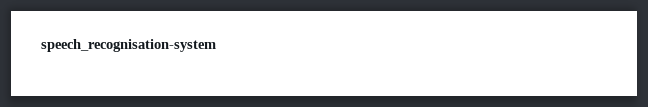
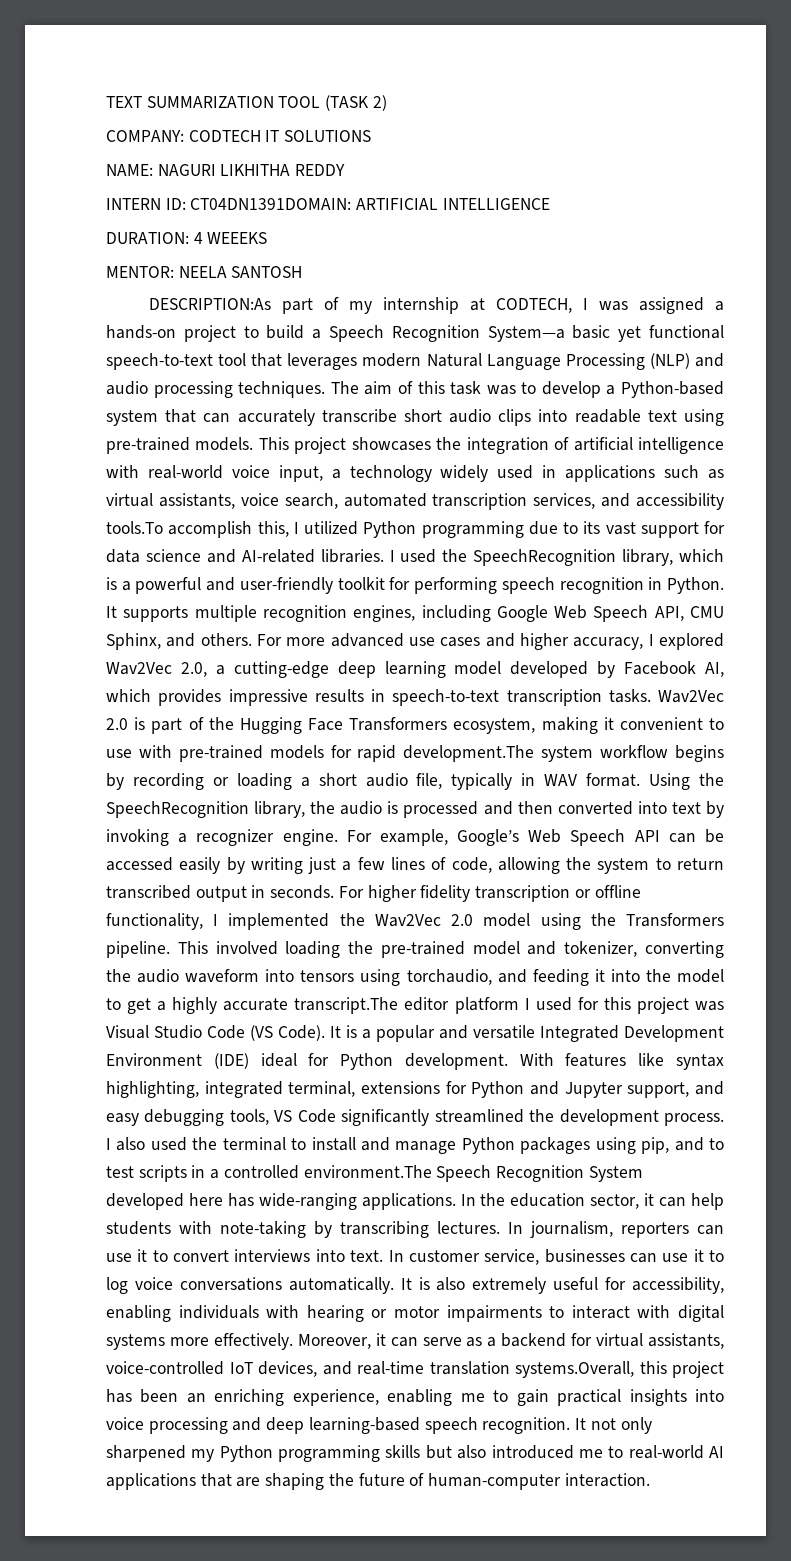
[41,39,216,52] speech_recognisation-system -> [106,95,387,111] [106,130,372,142] [106,164,346,176] [106,198,550,210] [106,232,268,244] [106,266,303,278] [148,297,724,314] [106,325,724,342] [106,353,724,370] [106,381,724,398] [106,409,724,426] [106,437,725,454] [106,465,724,482] [106,493,724,510] [106,521,725,538] [106,549,724,566] [106,577,725,594] [106,605,724,622] [106,633,724,650] [106,661,724,678] [106,689,724,706] [106,717,724,734] [106,745,725,762] [106,773,724,790] [106,801,724,818] [106,829,724,846] [106,857,724,874] [106,885,641,902] [106,913,724,930] [106,941,724,958] [106,969,724,986] [106,997,725,1014] [106,1025,724,1042] [106,1053,724,1070] [106,1081,724,1098] [106,1109,725,1126] [106,1137,725,1154] [106,1165,643,1182] [106,1193,724,1210] [106,1221,724,1238] [106,1249,724,1265] [106,1277,724,1294] [106,1305,725,1322] [106,1333,725,1350] [106,1361,724,1378] [106,1389,724,1406] [106,1417,652,1434] [106,1445,725,1462] [106,1473,650,1490] TEXT SUMMARIZATION TOOL (TASK 2) // COMPANY: CODTECH IT SOLUTIONS // NAME: NAGURI LIKHITHA REDDY // INTERN ID: CT04DN1391DOMAIN: ARTIFICIAL INTELLIGENCE // DURATION: 4 WEEEKS // MENTOR: NEELA SANTOSH // DESCRIPTION:As part of my internship at CODTECH, I was assigned a hands-on project to build a Speech Recognition System—a basic yet functional speech-to-text tool that leverages modern Natural Language Processing (NLP) and audio processing techniques. The aim of this task was to develop a Python-based system that can accurately transcribe short audio clips into readable text using pre-trained models. This project showcases the integration of artificial intelligence with real-world voice input, a technology widely used in applications such as virtual assistants, voice search, automated transcription services, and accessibility tools.To accomplish this, I utilized Python programming due to its vast support for data science and AI-related libraries. I used the SpeechRecognition library, which is a powerful and user-friendly toolkit for performing speech recognition in Python. It supports multiple recognition engines, including Google Web Speech API, CMU Sphinx, and others. For more advanced use cases and higher accuracy, I explored Wav2Vec 2.0, a cutting-edge deep learning model developed by Facebook AI, which provides impressive results in speech-to-text transcription tasks. Wav2Vec 2.0 is part of the Hugging Face Transformers ecosystem, making it convenient to use with pre-trained models for rapid development.The system workflow begins by recording or loading a short audio file, typically in WAV format. Using the SpeechRecognition library, the audio is processed and then converted into text by invoking a recognizer engine. For example, Google’s Web Speech API can be accessed easily by writing just a few lines of code, allowing the system to return transcribed output in seconds. For higher fidelity transcription or offline functionality, I implemented the Wav2Vec 2.0 model using the Transformers pipeline. This involved loading the pre-trained model and tokenizer, converting the audio waveform into tensors using torchaudio, and feeding it into the model to get a highly accurate transcript.The editor platform I used for this project was Visual Studio Code (VS Code). It is a popular and versatile Integrated Development Environment (IDE) ideal for Python development. With features like syntax highlighting, integrated terminal, extensions for Python and Jupyter support, and easy debugging tools, VS Code significantly streamlined the development process. I also used the terminal to install and manage Python packages using pip, and to test scripts in a controlled environment.The Speech Recognition System developed here has wide-ranging applications. In the education sector, it can help students with note-taking by transcribing lectures. In journalism, reporters can use it to convert interviews into text. In customer service, businesses can use it to log voice conversations automatically. It is also extremely useful for accessibility, enabling individuals with hearing or motor impairments to interact with digital systems more effectively. Moreover, it can serve as a backend for virtual assistants, voice-controlled IoT devices, and real-time translation systems.Overall, this project has been an enriching experience, enabling me to gain practical insights into voice processing and deep learning-based speech recognition. It not only sharpened my Python programming skills but also introduced me to real-world AI applications that are shaping the future of human-computer interaction.

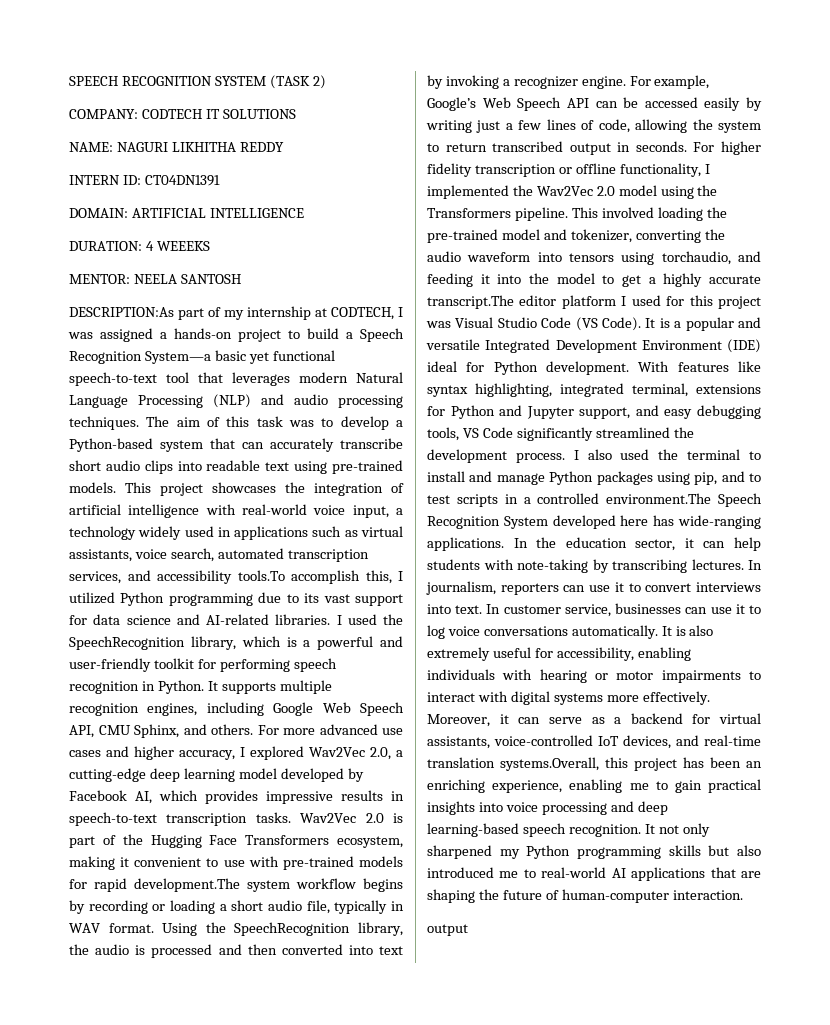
[106,96,321,108] TEXT SUMMARIZATION TOOL -> [69,76,266,86] SPEECH RECOGNITION SYSTEM
[190,198,352,210] CT04DN1391DOMAIN: -> [144,175,220,186] [69,208,128,218] CT04DN1391 // DOMAIN:
(650, 1480) none -> [427,924,468,936] // output

